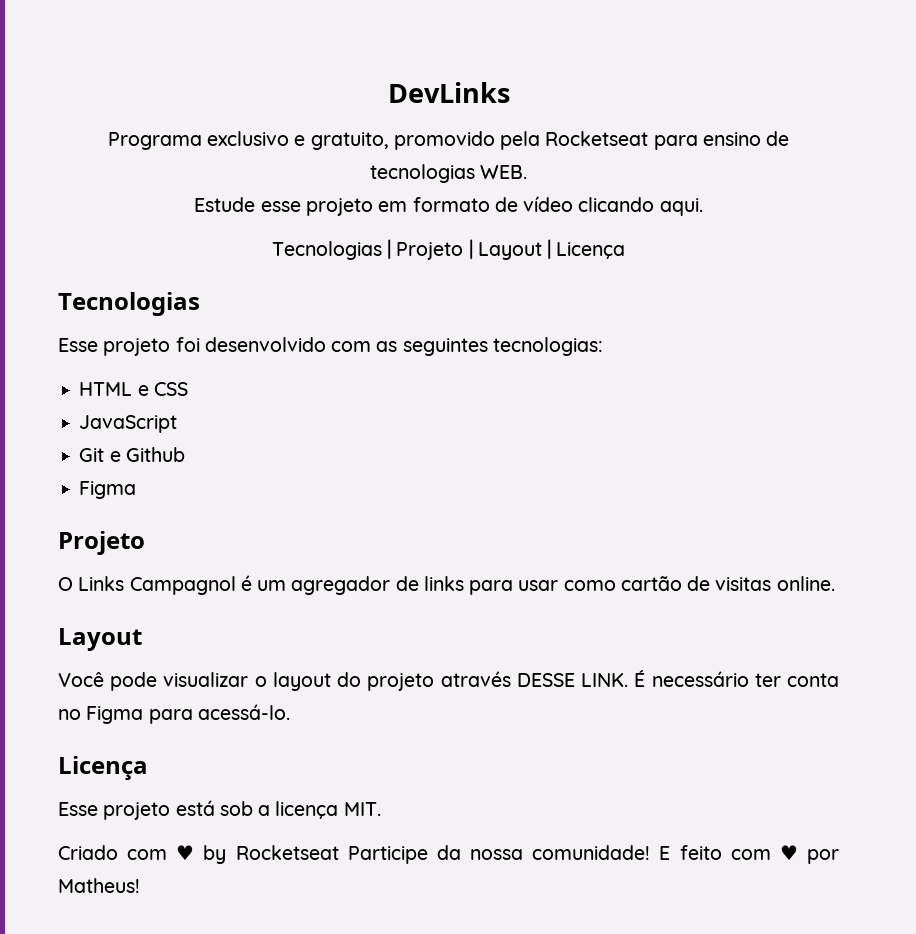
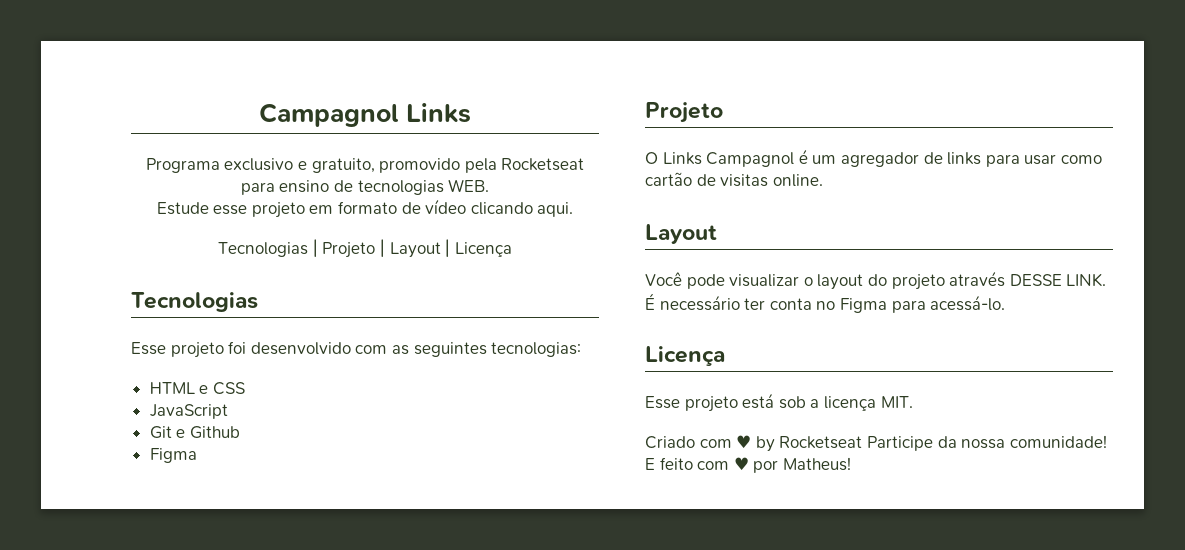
[387,82,510,103] DevLinks -> [258,103,472,127] Campagnol Links

